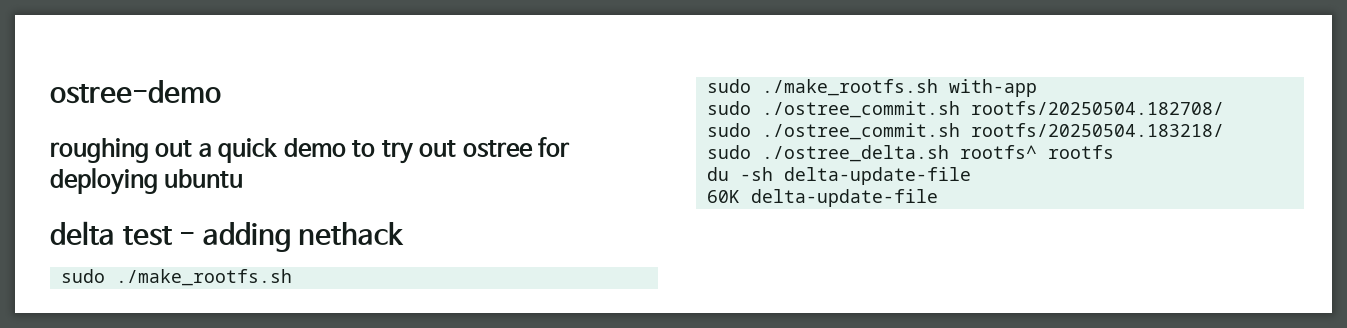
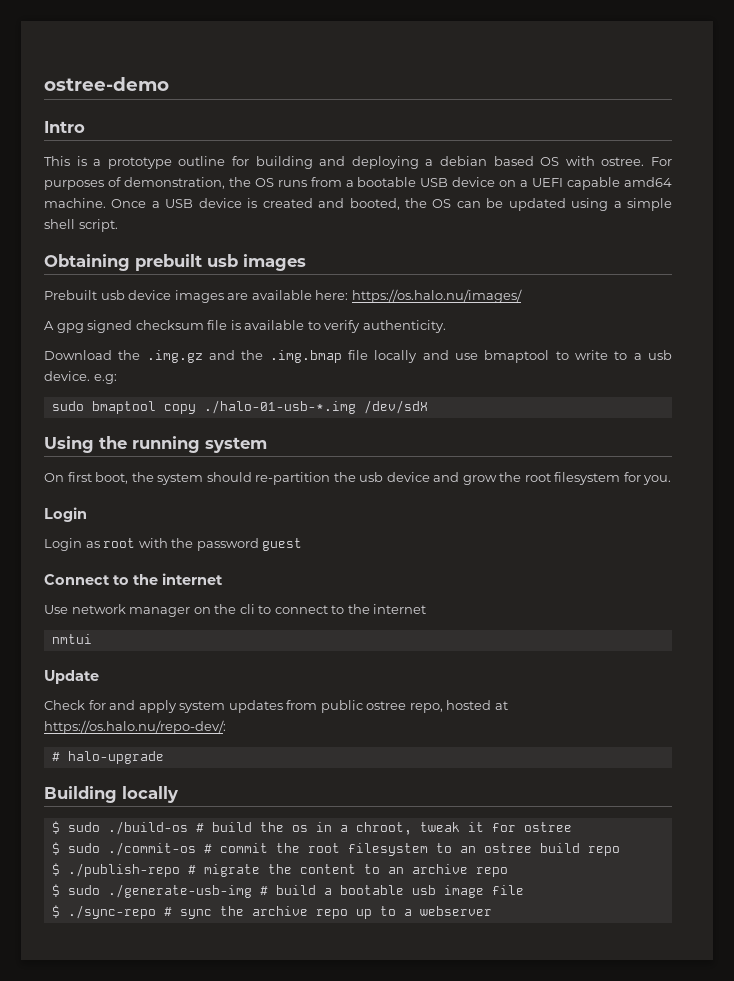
[50,137,571,164] [50,168,244,195] [50,221,405,252] [60,269,292,286] [706,79,1037,97] [706,101,1224,118] [706,123,1224,140] [706,145,1114,162] [706,167,971,185] [706,189,938,207] roughing out a quick demo to try out ostree for deploying ubuntu // delta test - adding nethack // sudo ./make_rootfs.sh // sudo ./make_rootfs.sh with-app // sudo ./ostree_commit.sh rootfs/20250504.182708/ // sudo ./ostree_commit.sh rootfs/20250504.183218/ // sudo ./ostree_delta.sh rootfs^ rootfs // du -sh delta-update-file // 60K delta-update-file -> [44,121,85,133] [44,156,673,169] [44,177,672,190] [44,198,672,211] [44,219,118,232] [44,254,306,271] [44,289,522,303] [44,320,446,333] [44,350,673,363] [44,371,117,384] [51,400,428,414] [44,436,267,453] [44,472,672,485] [44,507,87,522] [44,538,303,551] [44,573,223,585] [44,604,427,617] [51,634,92,644] [44,670,99,684] [44,700,508,713] [44,720,226,734] [51,751,164,764] [44,786,178,803] [51,821,572,835] [51,842,620,856] [51,863,508,877] [51,884,524,898] [51,905,492,919] Intro // This is a prototype outline for building and deploying a debian based OS with ostree. For purposes of demonstration, the OS runs from a bootable USB device on a UEFI capable amd64 machine. Once a USB device is created and booted, the OS can be updated using a simple shell script. // Obtaining prebuilt usb images // Prebuilt usb device images are available here: https://os.halo.nu/images/ // A gpg signed checksum file is available to verify authenticity. // Download the .img.gz and the .img.bmap file locally and use bmaptool to write to a usb device. e.g: // sudo bmaptool copy ./halo-01-usb-*.img /dev/sdX // Using the running system // On first boot, the system should re-partition the usb device and grow the root filesystem for you. // Login // Login as root with the password guest // Connect to the internet // Use network manager on the cli to connect to the internet // nmtui // Update // Check for and apply system updates from public ostree repo, hosted at https://os.halo.nu/repo-dev/: // # halo-upgrade // Building locally // $ sudo ./build-os # build the os in a chroot, tweak it for ostree // $ sudo ./commit-os # commit the root filesystem to an ostree build repo // $ ./publish-repo # migrate the content to an archive repo // $ sudo ./generate-usb-img # build a bootable usb image file // $ ./sync-repo # sync the archive repo up to a webserver

